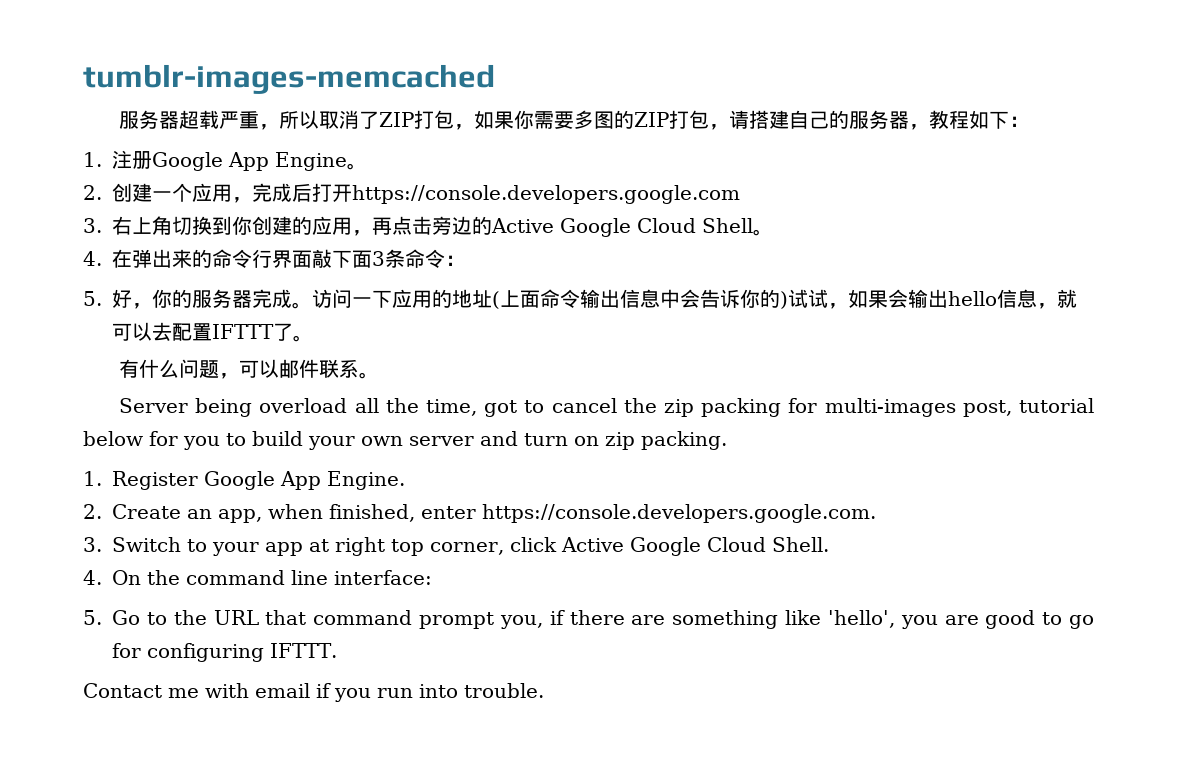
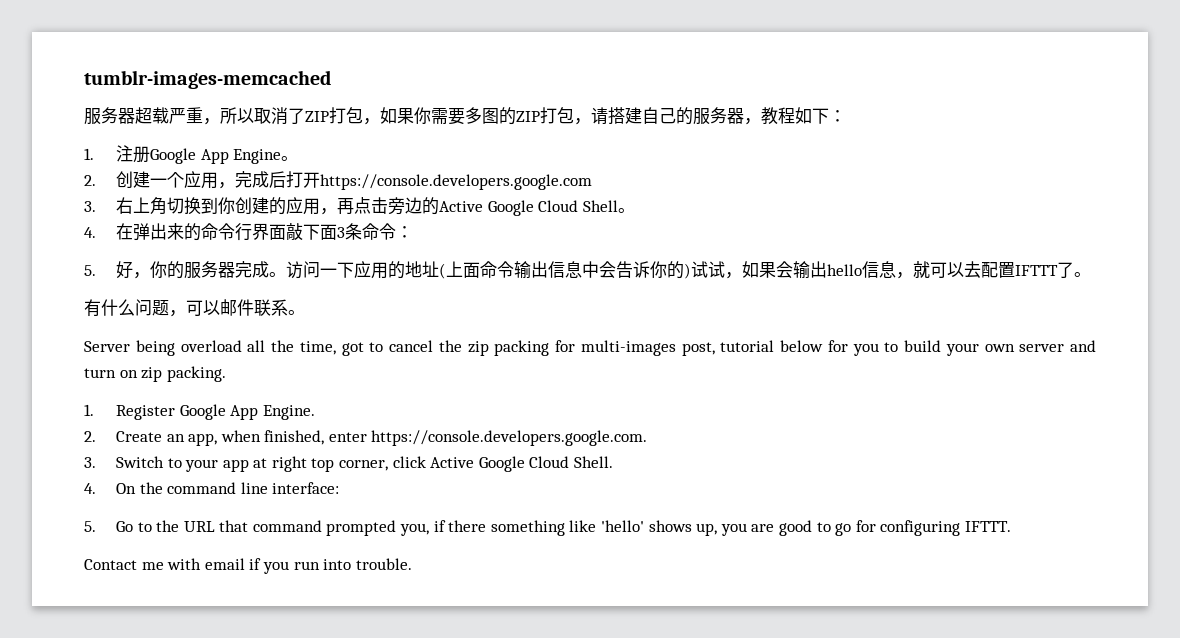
[419,612,494,629] prompt -> [326,520,397,536] prompted
[631,615,666,625] are -> (487, 526) none
[827,610,895,628] 'hello', -> [600,520,718,536] 'hello' shows up,

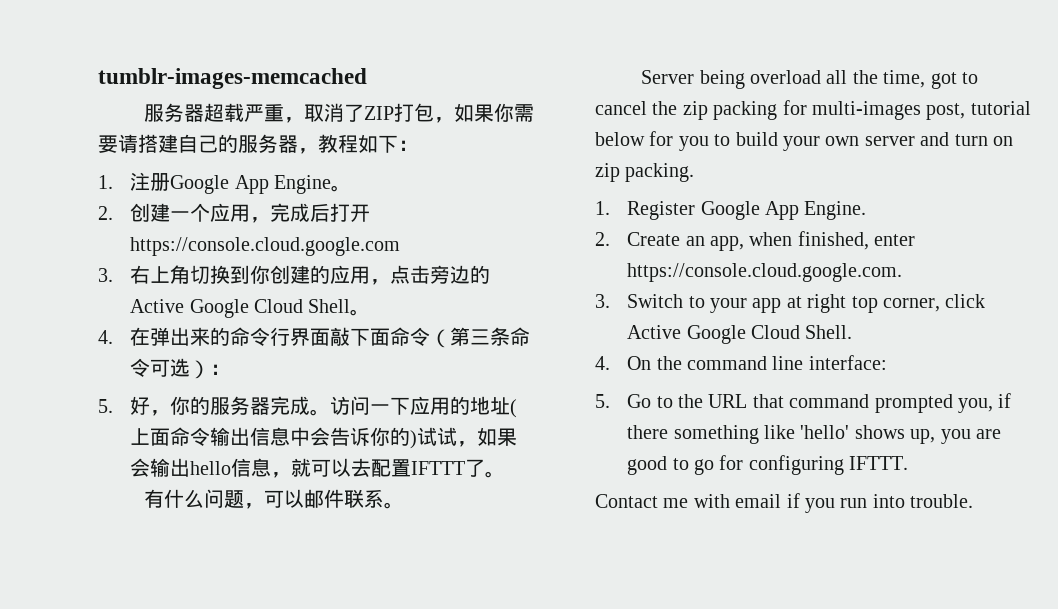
[220,107,254,124] 所以 -> (305, 120) none
[465,107,591,125] 多图的ZIP打包， -> (118, 144) none
[319,174,592,190] https://console.developers.google.com -> [130,237,401,256] https://console.cloud.google.com
[336,198,354,215] 再 -> (391, 282) none
[336,223,396,240] 3条命令 -> [390,327,531,348] [130,358,211,379] 命令（第三条命令可选）
[371,430,648,446] https://console.developers.google.com. -> [627,263,903,282] https://console.cloud.google.com.

